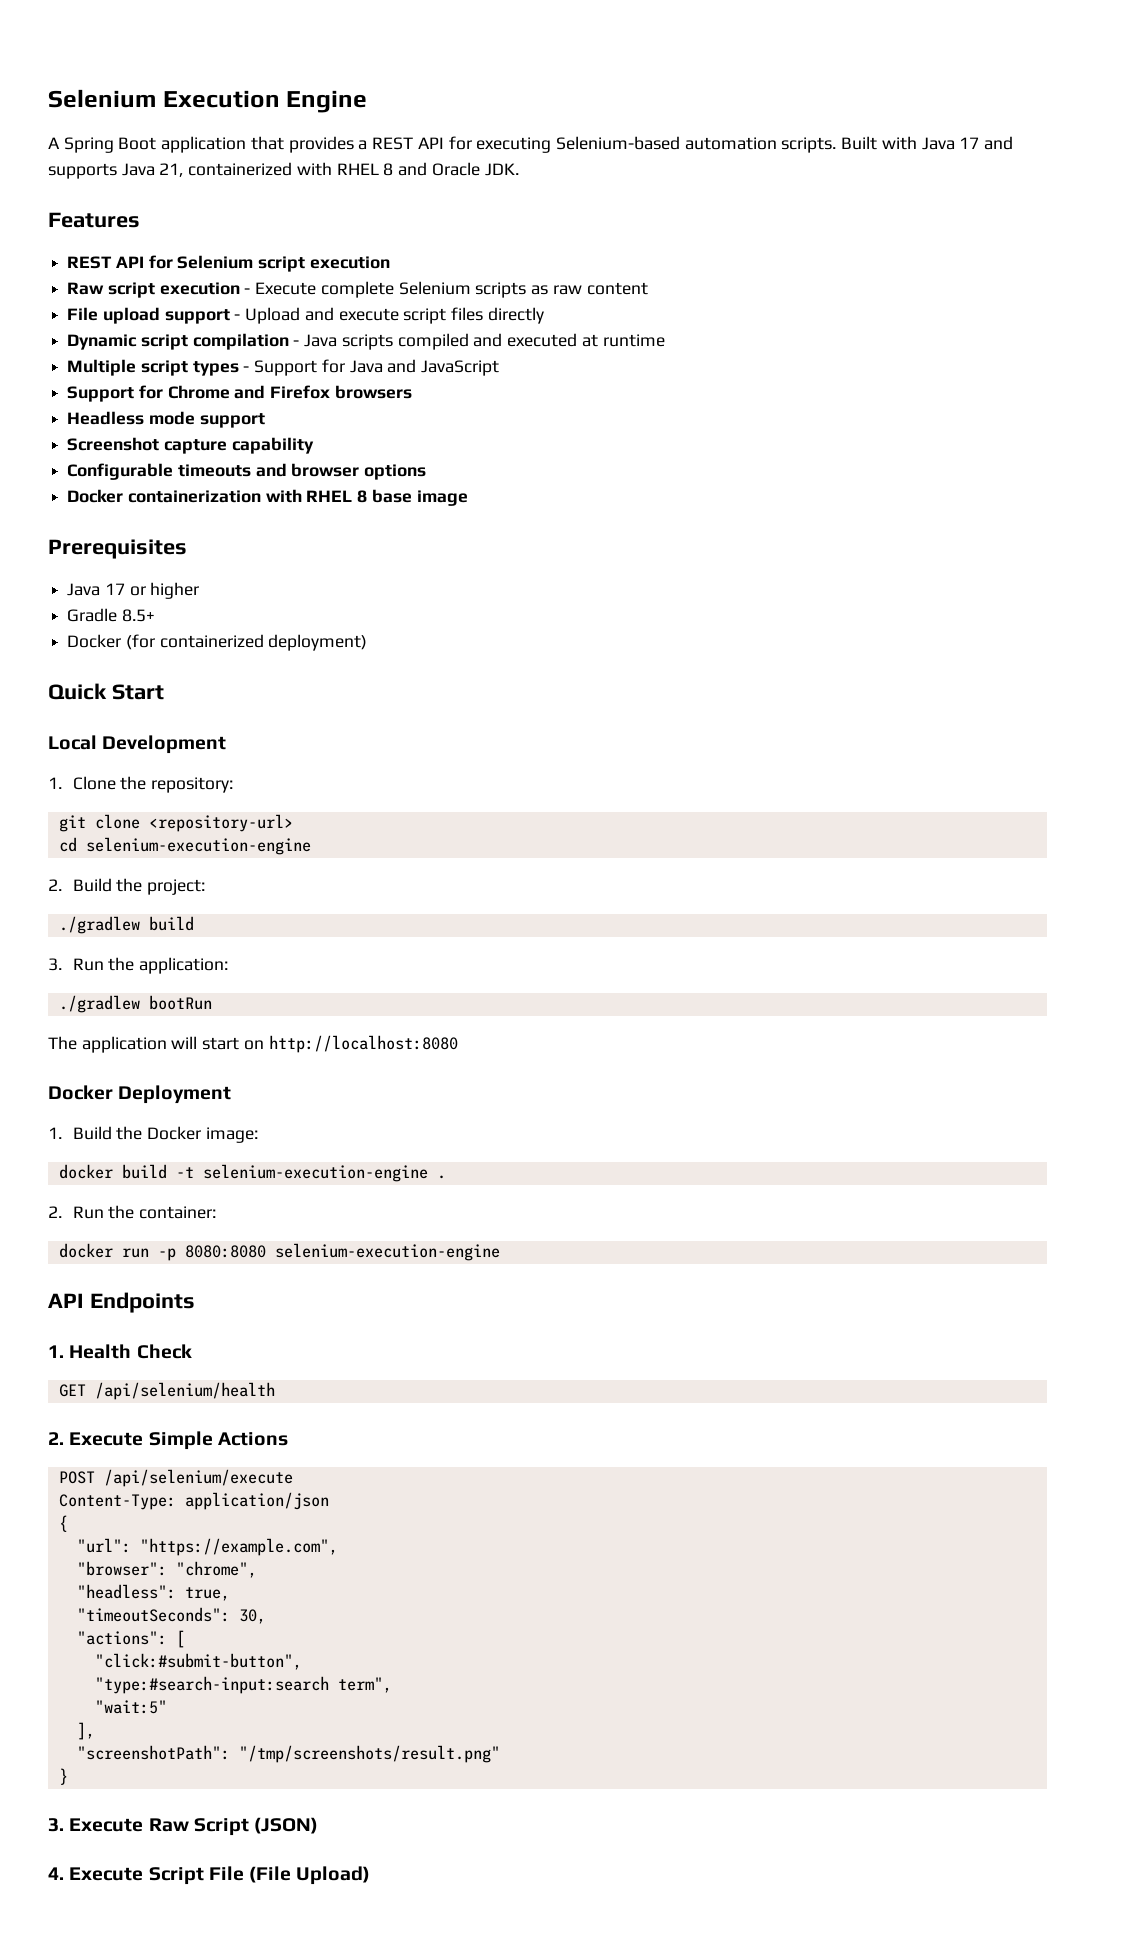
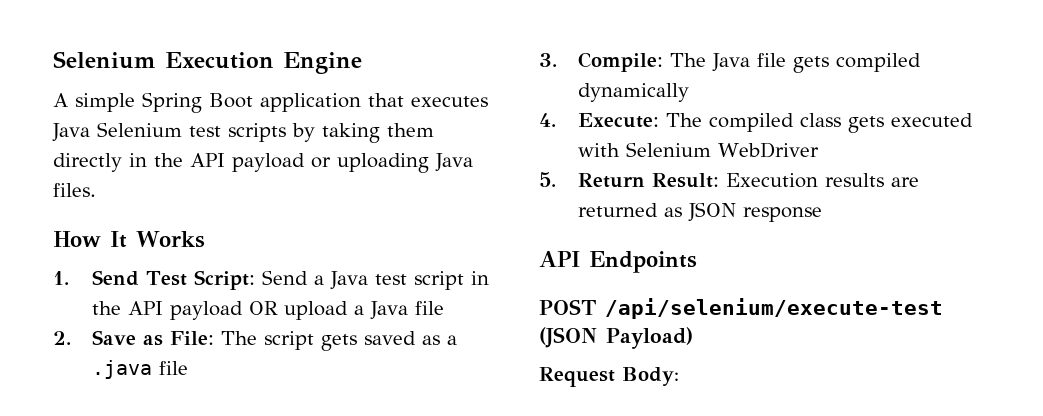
(60, 143) none -> [75,93,135,112] simple
[288,136,1014,153] [48,162,519,179] [48,212,140,228] [67,255,390,272] [67,281,648,298] [67,307,544,324] [67,333,665,350] [67,359,500,376] [67,385,412,402] [67,411,265,428] [67,437,314,454] [67,463,427,480] [67,489,468,506] [48,539,187,559] [67,582,200,599] [67,608,155,622] [67,634,368,651] [48,683,164,700] [48,735,227,754] [48,776,233,793] [58,814,293,832] [58,837,311,855] [48,878,205,895] [58,916,194,934] [48,957,228,974] [58,995,212,1013] [48,1035,458,1053] [48,1085,232,1104] [48,1126,258,1143] [58,1164,446,1182] [48,1205,216,1219] [58,1243,500,1261] [48,1292,195,1313] [48,1344,192,1359] [58,1382,275,1400] [48,1431,288,1450] [58,1469,293,1487] [58,1492,329,1510] [58,1515,68,1532] [76,1538,338,1556] [76,1561,257,1578] [76,1584,230,1601] [76,1607,266,1624] [76,1630,185,1648] [94,1653,302,1670] [94,1676,392,1694] [94,1700,167,1714] [76,1722,95,1740] [76,1745,500,1763] [58,1768,68,1785] [48,1817,319,1836] [48,1866,371,1885] provides a REST API for executing Selenium-based automation scripts. Built with Java 17 and supports Java 21, containerized with RHEL 8 and Oracle JDK. // Features // REST API for Selenium script execution // Raw script execution - Execute complete Selenium scripts as raw content // File upload support - Upload and execute script files directly // Dynamic script compilation - Java scripts compiled and executed at runtime // Multiple script types - Support for Java and JavaScript // Support for Chrome and Firefox browsers // Headless mode support // Screenshot capture capability // Configurable timeouts and browser options // Docker containerization with RHEL 8 base image // Prerequisites // Java 17 or higher // Gradle 8.5+ // Docker (for containerized deployment) // Quick Start // Local Development // 1. Clone the repository: // git clone <repository-url> // cd selenium-execution-engine // 2. Build the project: // ./gradlew build // 3. Run the application: // ./gradlew bootRun // The application will start on http://localhost:8080 // Docker Deployment // 1. Build the Docker image: // docker build -t selenium-execution-engine . // 2. Run the container: // docker run -p 8080:8080 selenium-execution-engine // API Endpoints // 1. Health Check // GET /api/selenium/health // 2. Execute Simple Actions // POST /api/selenium/execute // Content-Type: application/json // { // "url": "https://example.com", // "browser": "chrome", // "headless": true, // "timeoutSeconds": 30, // "actions": [ // "click:#submit-button", // "type:#search-input:search term", // "wait:5" // ], // "screenshotPath": "/tmp/screenshots/result.png" // } // 3. Execute Raw Script (JSON) // 4. Execute Script File (File Upload) -> [411,96,488,107] [52,122,434,143] [53,153,473,173] [53,183,96,197] [53,231,205,248] [53,270,490,290] [92,301,445,320] [53,330,458,351] [92,360,189,379] [539,52,922,73] [578,83,690,102] [539,113,974,133] [578,142,820,158] [539,172,920,188] [578,202,823,222] [539,251,697,273] [539,298,943,319] [539,327,694,349] [539,367,679,387] executes Java Selenium test scripts by taking them directly in the API payload or uploading Java files. // How It Works // 1. Send Test Script: Send a Java test script in the API payload OR upload a Java file // 2. Save as File: The script gets saved as a .java file // 3. Compile: The Java file gets compiled dynamically // 4. Execute: The compiled class gets executed with Selenium WebDriver // 5. Return Result: Execution results are returned as JSON response // API Endpoints // POST /api/selenium/execute-test (JSON Payload) // Request Body:

